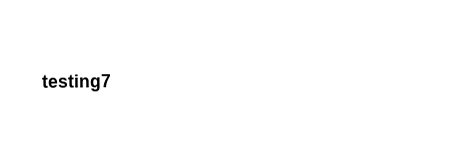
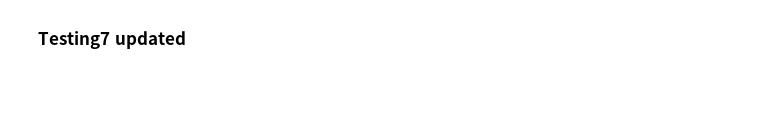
[41,74,112,92] testing7 -> [38,31,186,49] Testing7 updated

